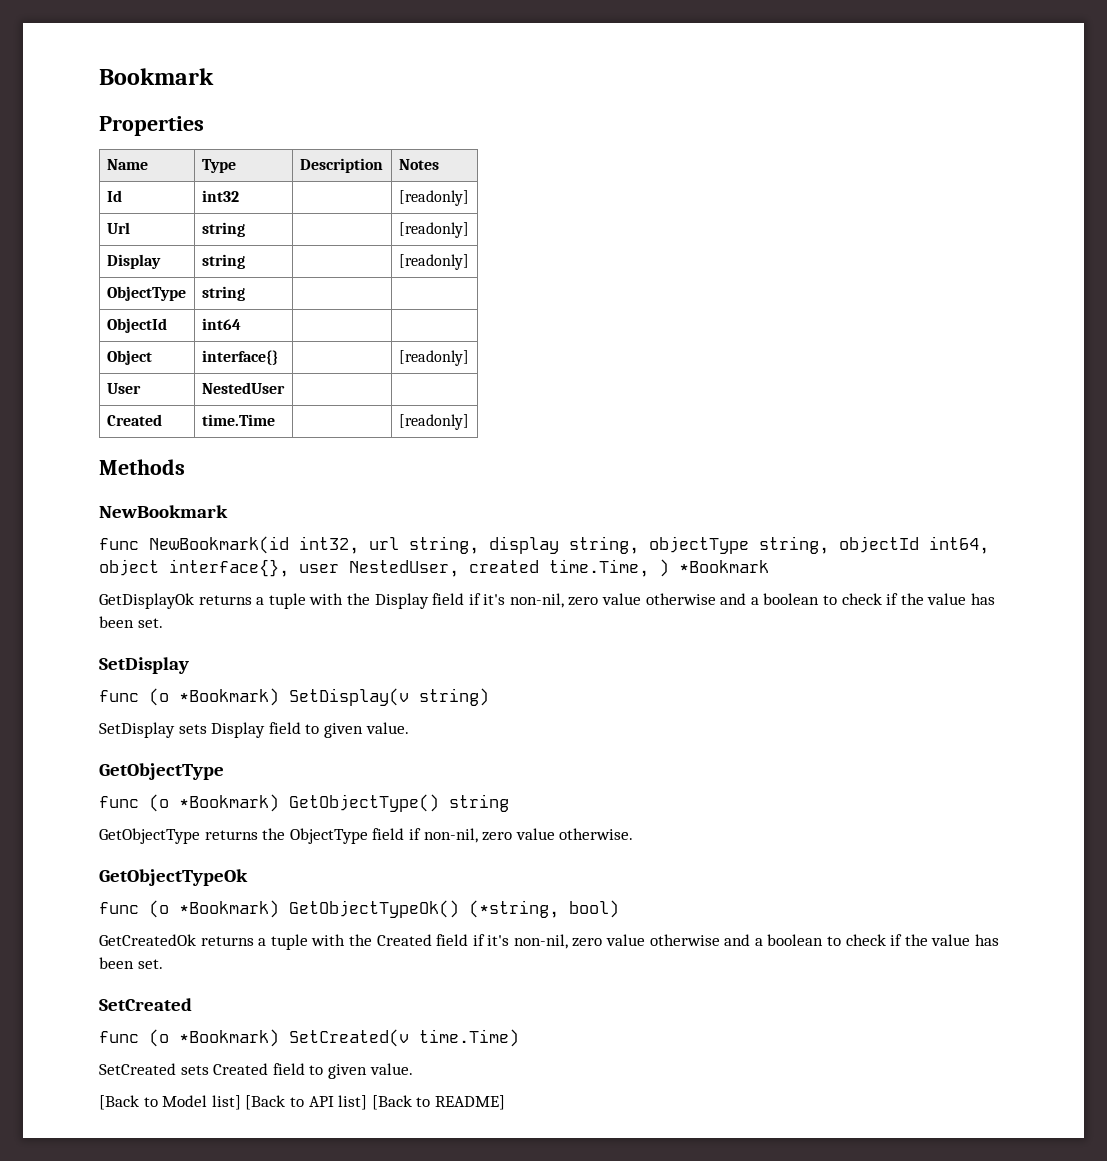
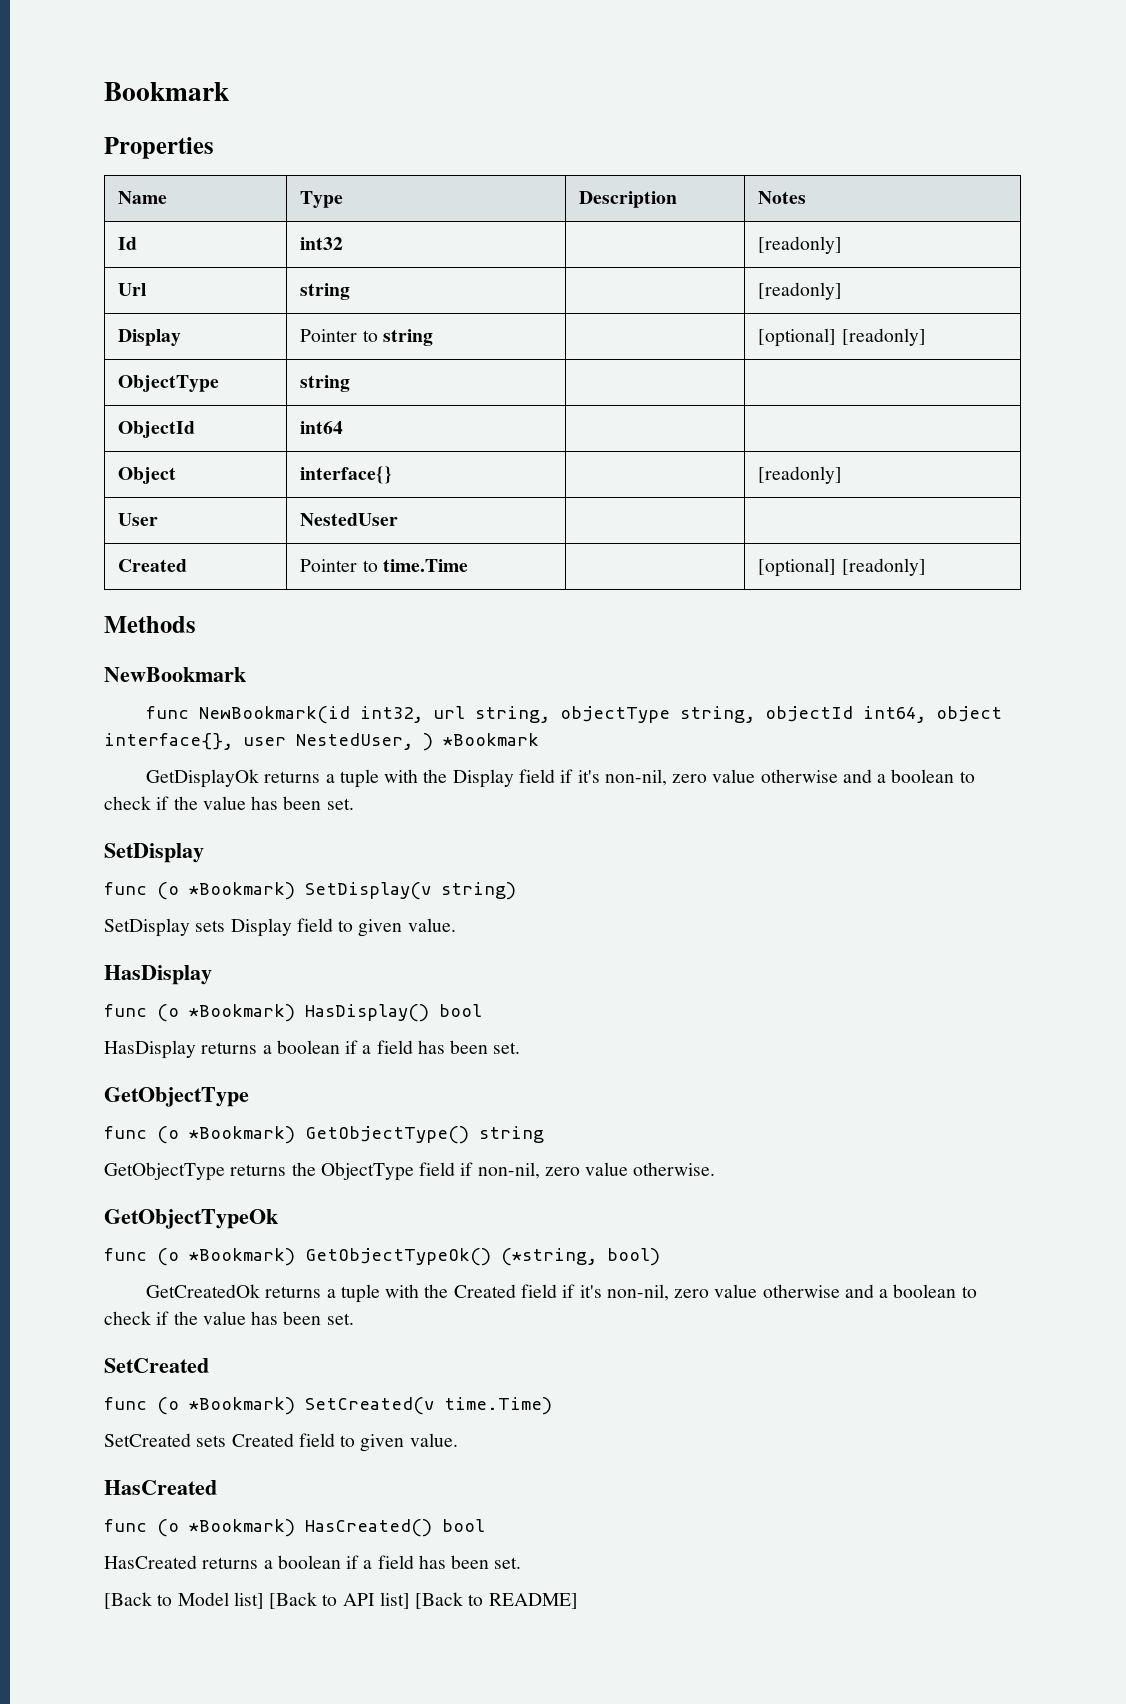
[201,254,245,269] string | | -> [300,329,433,346] [758,328,837,347] Pointer to string | | [optional]
(162, 420) none -> [300,559,378,572] Pointer to
(275, 420) none -> [758,558,837,577] [optional]
[489,536,639,554] display string, -> (551, 714) none
[469,559,649,577] created time.Time, -> (413, 741) none
(409, 728) none -> [104,965,212,985] [104,1004,482,1022] [104,1040,521,1059] // HasDisplay // func (o *Bookmark) HasDisplay() bool // HasDisplay returns a boolean if a field has been set.
(413, 1069) none -> [104,1480,217,1495] [104,1519,485,1537] [104,1555,522,1569] // HasCreated // func (o *Bookmark) HasCreated() bool // HasCreated returns a boolean if a field has been set.

